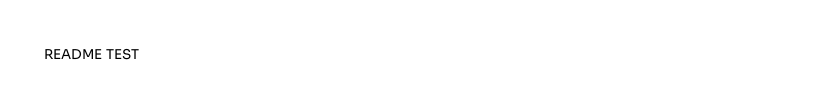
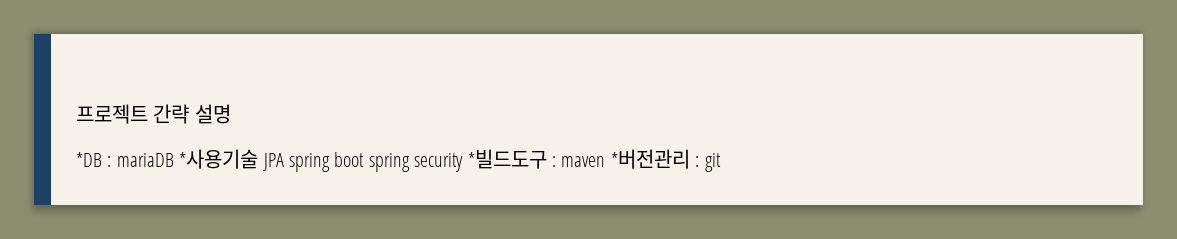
[44,48,139,60] README TEST -> [76,104,231,124] [76,149,721,172] 프로젝트 간략 설명 // *DB : mariaDB *사용기술 JPA spring boot spring security *빌드도구 : maven *버전관리 : git

